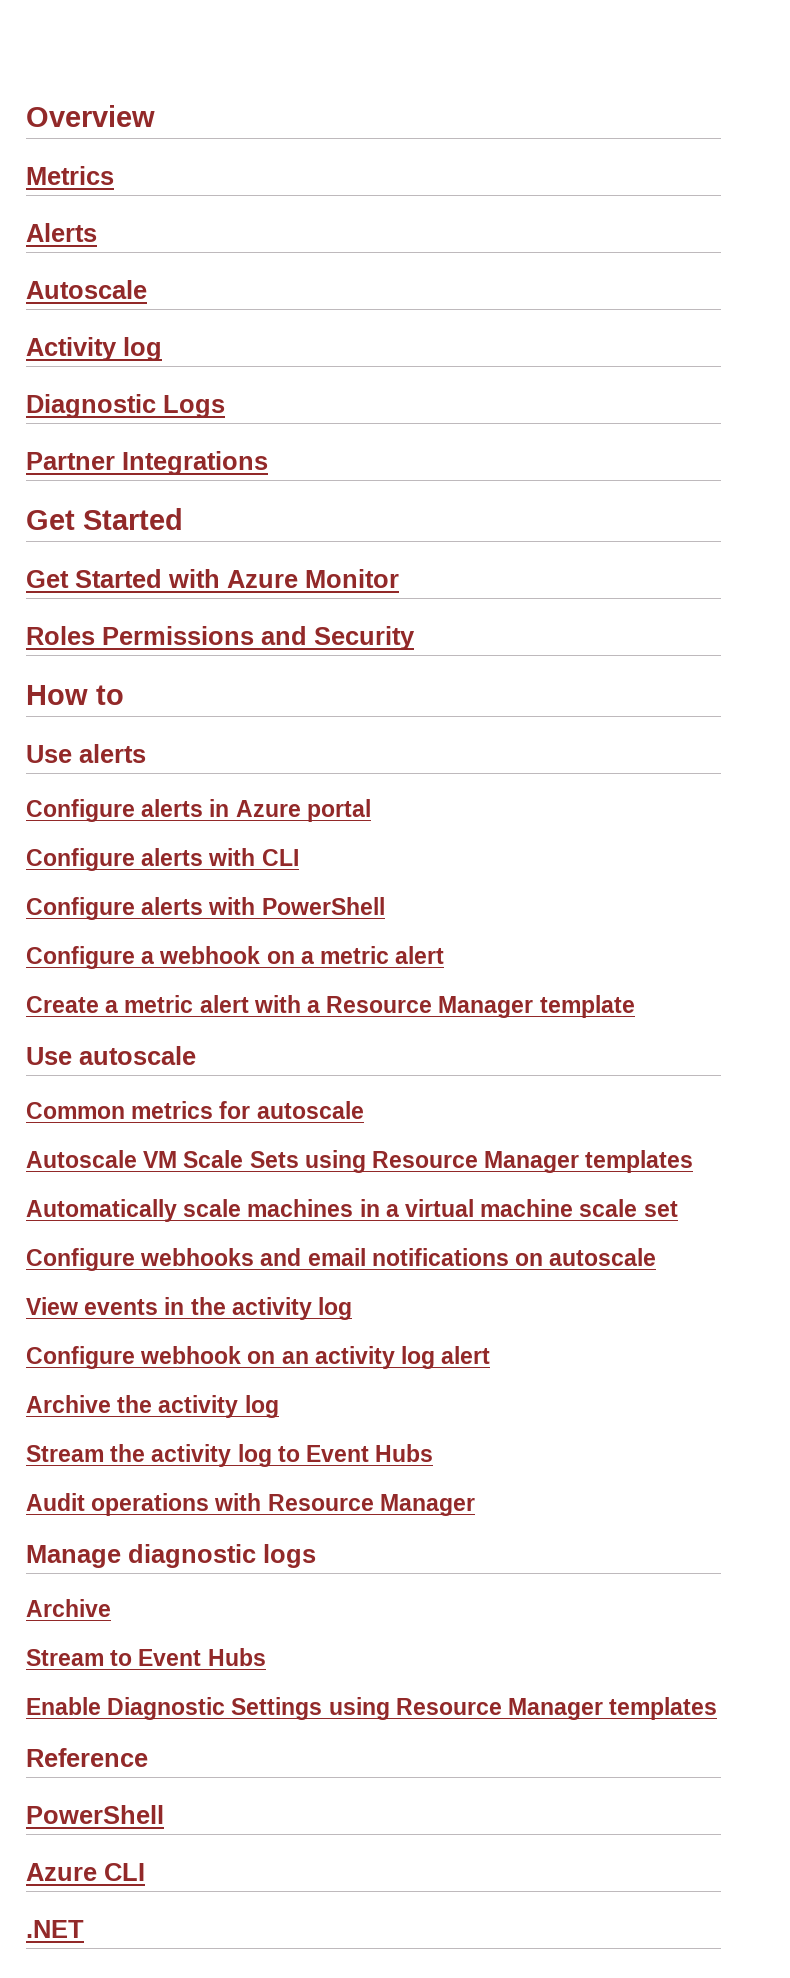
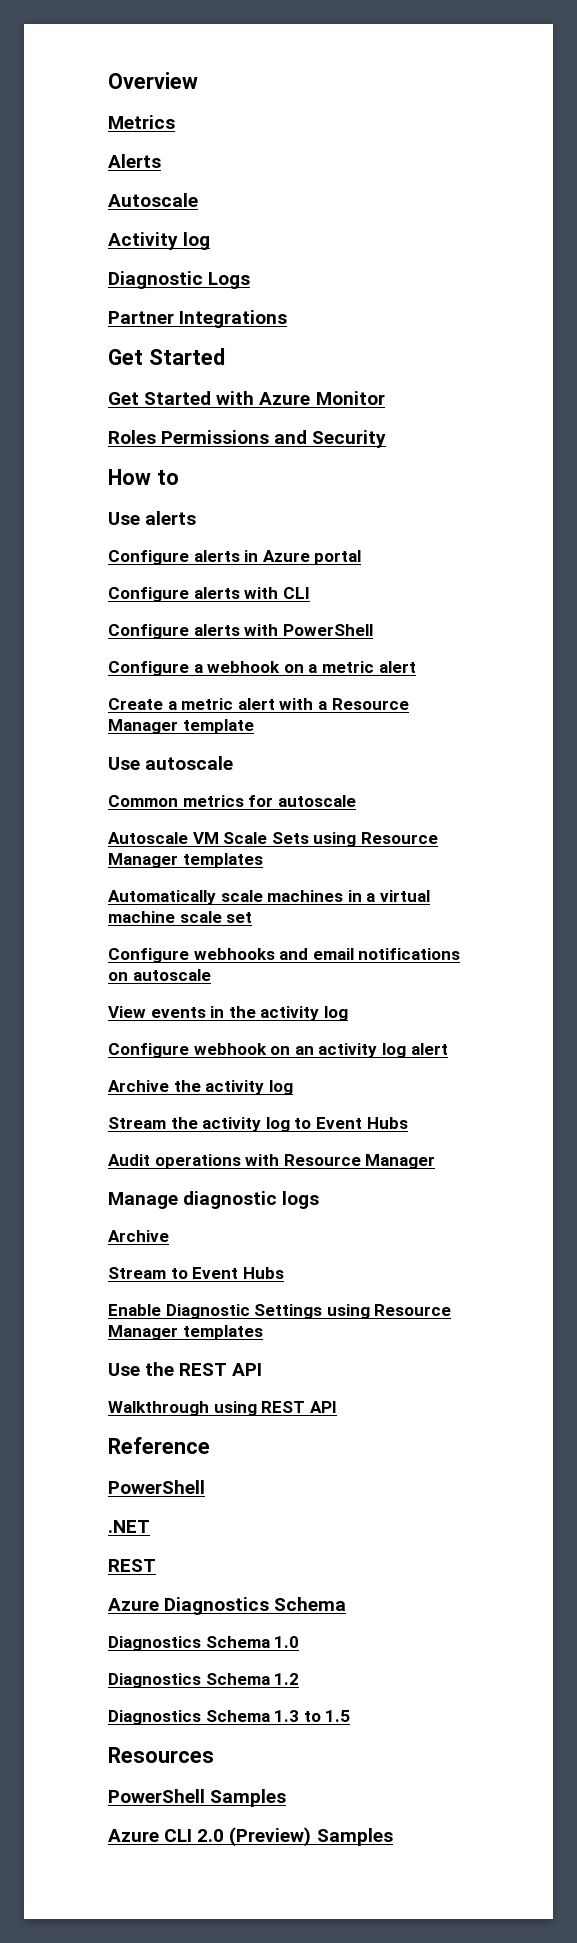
[26,1748,148,1767] [26,1805,164,1824] Reference // PowerShell -> [108,1362,263,1376] [108,1401,337,1416] [108,1437,210,1454] [108,1480,205,1494] [108,1520,150,1533] [108,1559,156,1572] [108,1597,347,1615] [108,1636,300,1651] [108,1673,300,1688] [108,1710,351,1725] [108,1747,214,1763] [108,1789,287,1807] Use the REST API // Walkthrough using REST API // Reference // PowerShell // .NET // REST // Azure Diagnostics Schema // Diagnostics Schema 1.0 // Diagnostics Schema 1.2 // Diagnostics Schema 1.3 to 1.5 // Resources // PowerShell Samples
[26,1920,84,1938] // .NET -> [197,1827,393,1847] 2.0 (Preview) Samples

